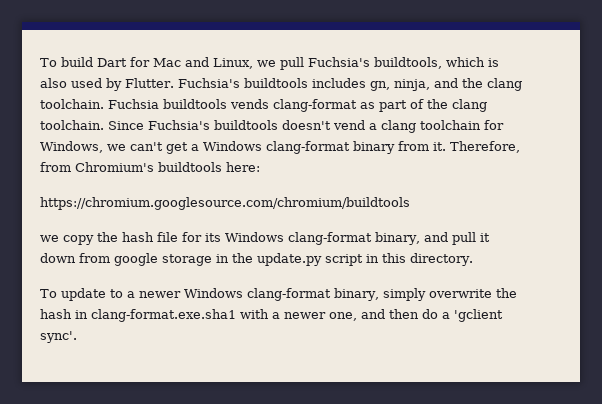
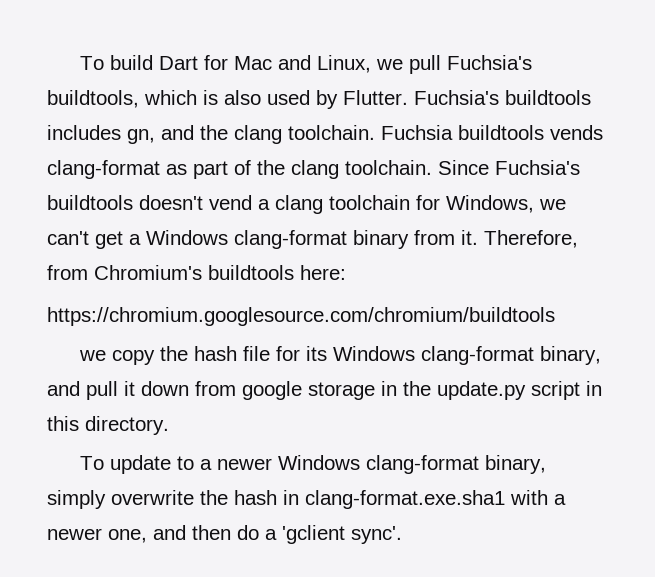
[393,79,430,91] ninja, -> (155, 136) none

